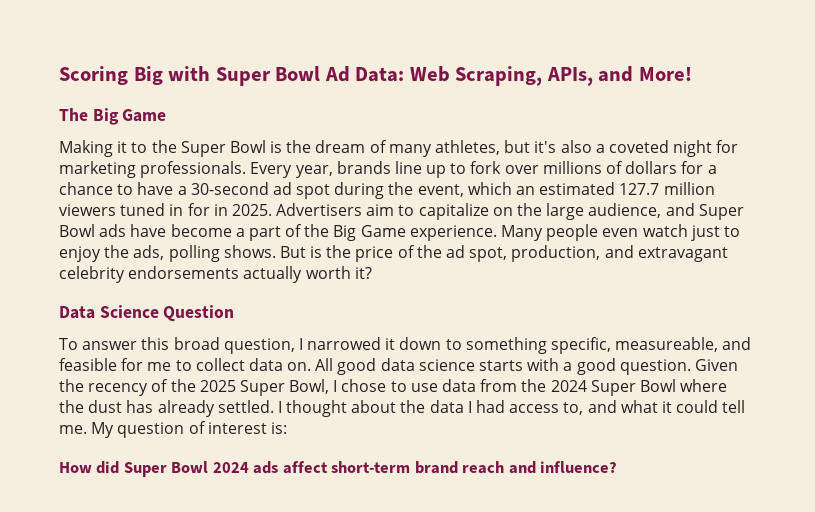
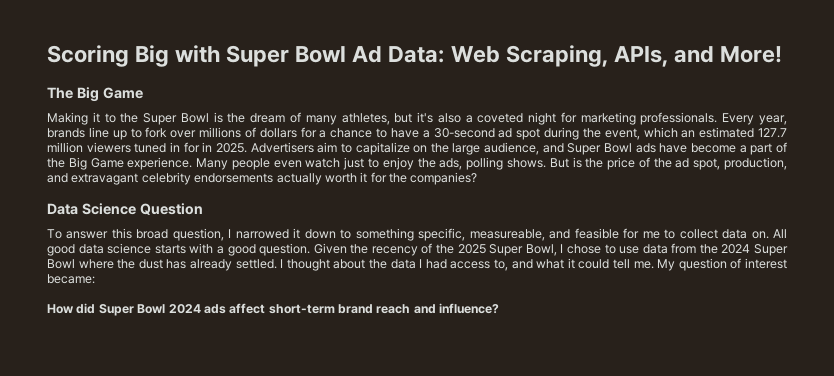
[354,267,372,279] it? -> [360,172,478,185] it for the companies?
[270,422,287,434] is: -> [47,274,95,284] became:

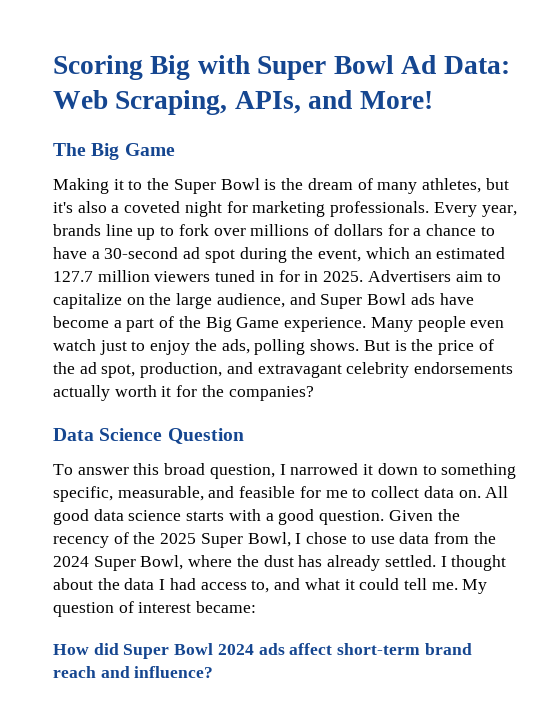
[469,229,545,241] measureable, -> [117,486,204,501] measurable,
[47,259,75,269] Bowl -> [140,555,184,570] Bowl,

